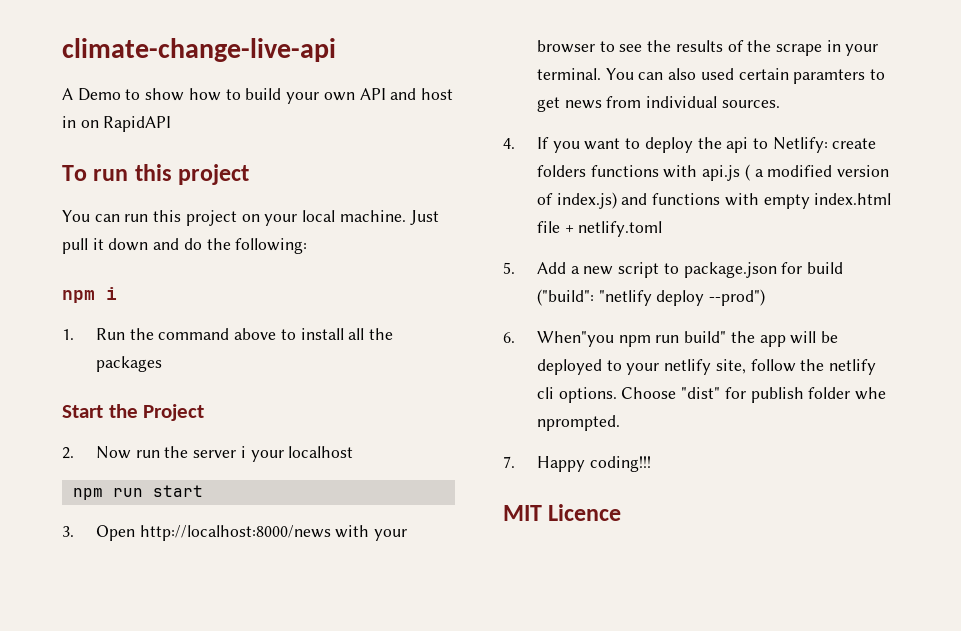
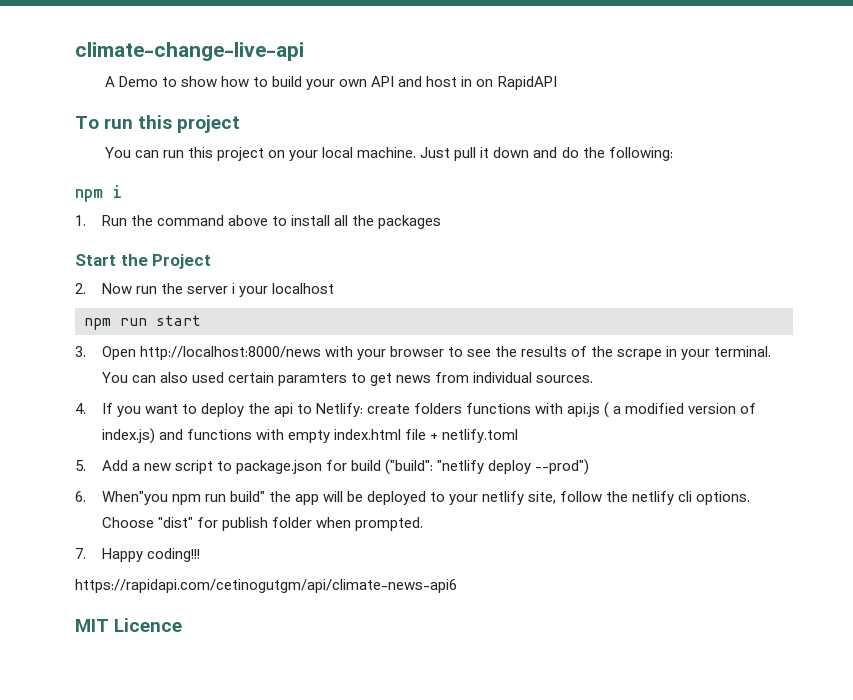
[854,387,886,400] [536,415,620,431] whe nprompted. -> [315,517,423,531] when prompted.
(651, 464) none -> [75,579,457,593] // https://rapidapi.com/cetinogutgm/api/climate-news-api6

